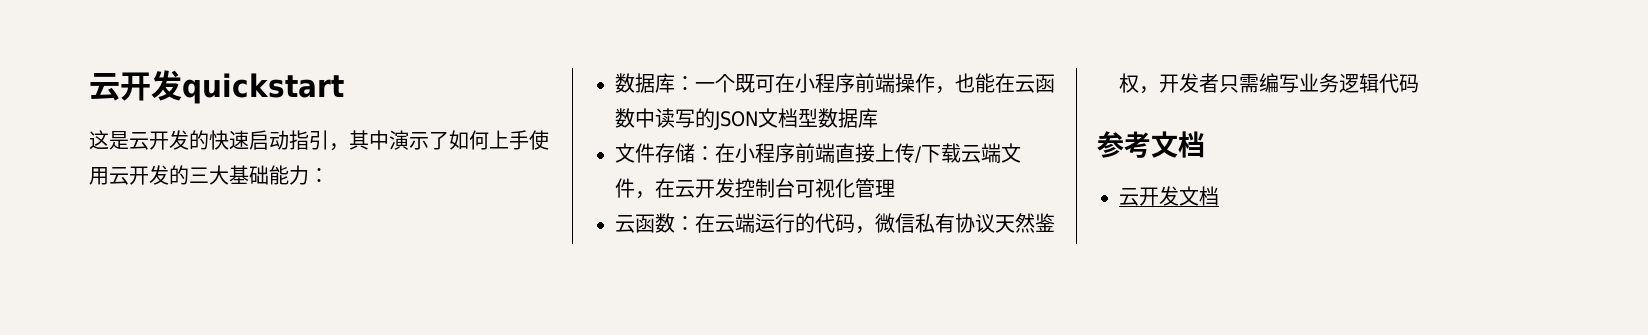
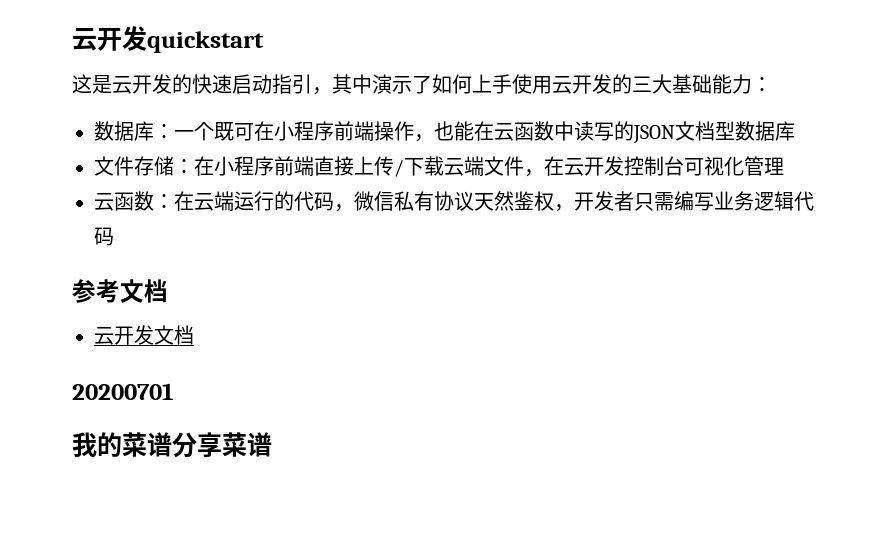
(1219, 196) none -> [72,383,173,400] [72,432,272,458] // 20200701 // 我的菜谱分享菜谱

